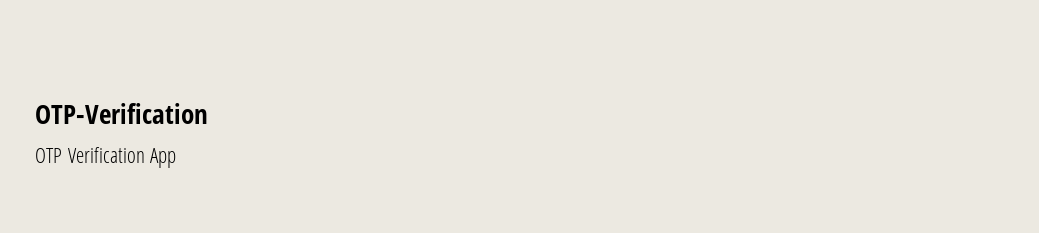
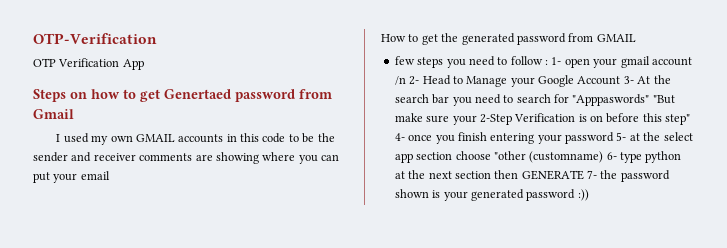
(177, 158) none -> [33,89,332,102] [33,109,74,119] [56,133,335,145] [33,152,339,164] [33,171,110,183] [381,33,636,45] [394,56,692,68] [394,75,671,87] [394,94,675,106] [394,113,691,125] [394,132,693,144] [394,151,682,163] [394,170,670,182] [394,189,589,201] // Steps on how to get Genertaed password from Gmail // I used my own GMAIL accounts in this code to be the sender and receiver comments are showing where you can put your email // How to get the generated password from GMAIL // few steps you need to follow : 1- open your gmail account /n 2- Head to Manage your Google Account 3- At the search bar you need to search for "Apppaswords" "But make sure your 2-Step Verification is on before this step" 4- once you finish entering your password 5- at the select app section choose "other (customname) 6- type python at the next section then GENERATE 7- the password shown is your generated password :))

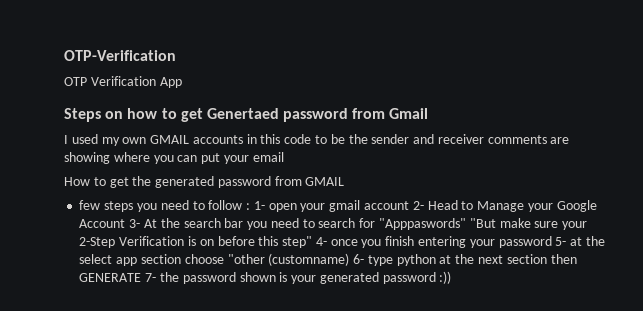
[394,76,406,85] /n -> (409, 205) none

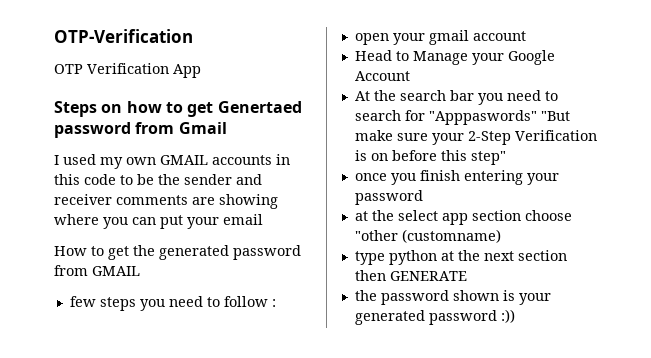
[253,201,265,210] 1- -> (276, 303) //
[412,201,424,210] 2- -> (526, 36) //
[129,219,141,228] 3- -> (410, 76) //
[315,237,327,246] 4- -> (506, 158) //
[555,237,567,246] 5- -> (423, 197) //
[353,254,365,264] 6- -> (501, 236) //
[145,273,157,282] 7- -> (467, 276) //

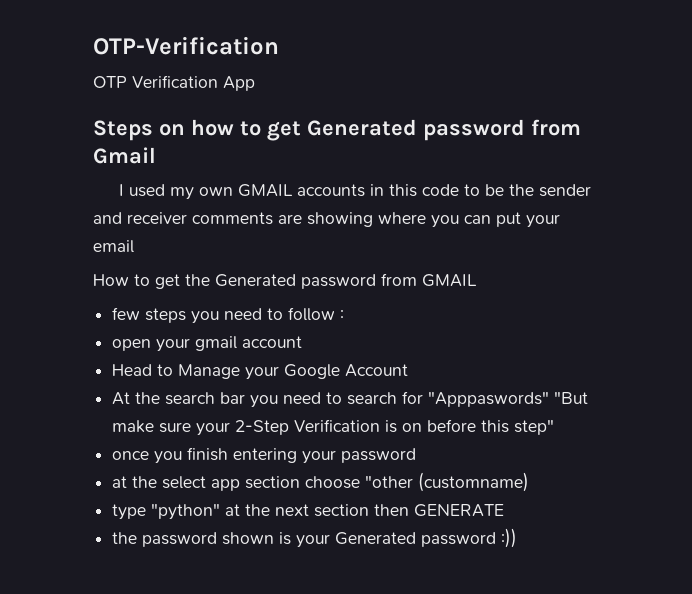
[217,101,302,113] Genertaed -> [307,119,417,136] Generated
[159,245,229,260] generated -> [215,274,296,287] Generated
[388,250,437,265] python -> [151,503,221,520] "python"
[354,310,425,325] generated -> [335,532,417,545] Generated

